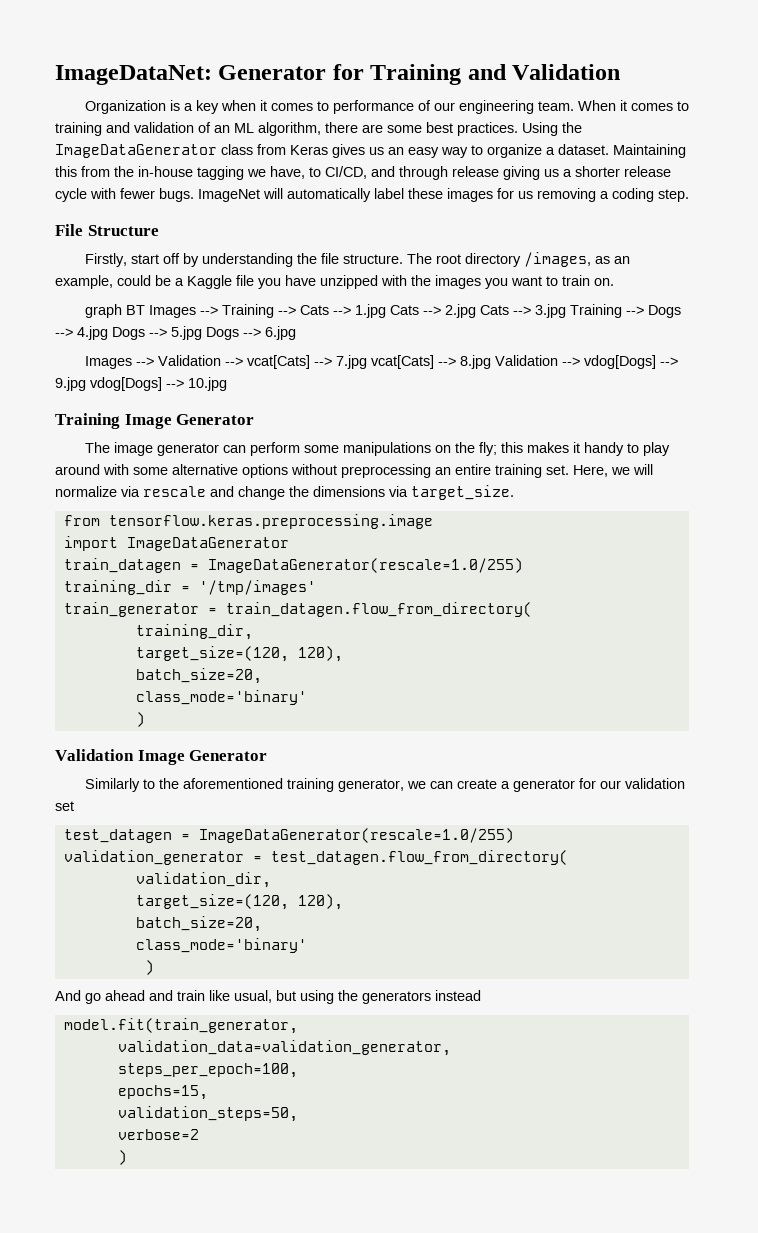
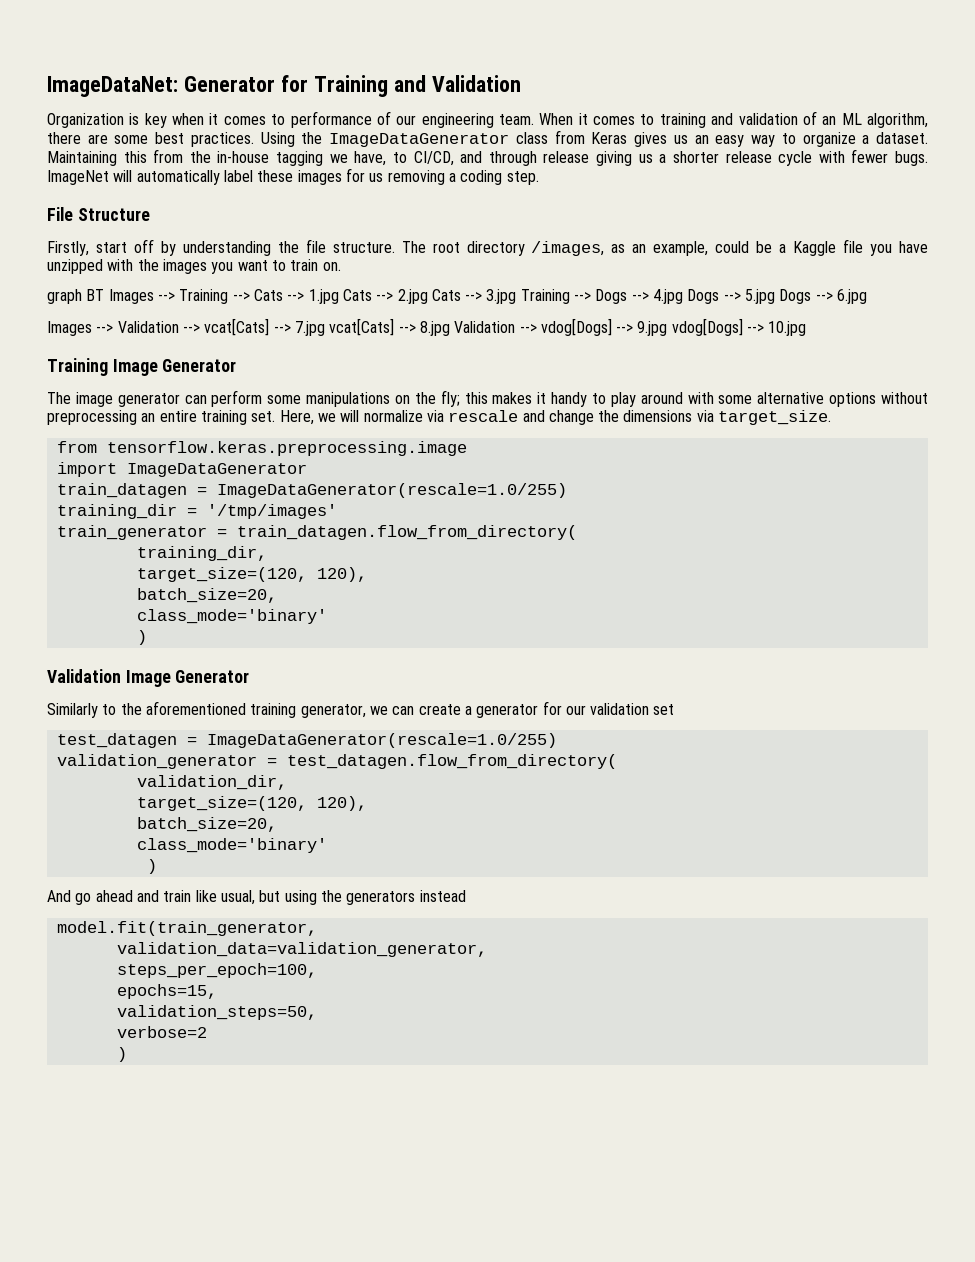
[183,103,193,111] a -> (140, 119) none

